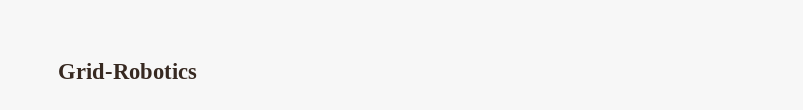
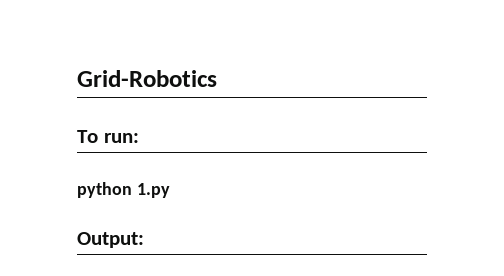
(197, 71) none -> [77,130,139,143] [77,182,170,198] [77,232,144,248] // To run: // python 1.py // Output:

